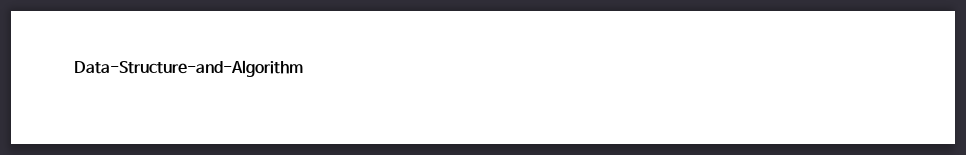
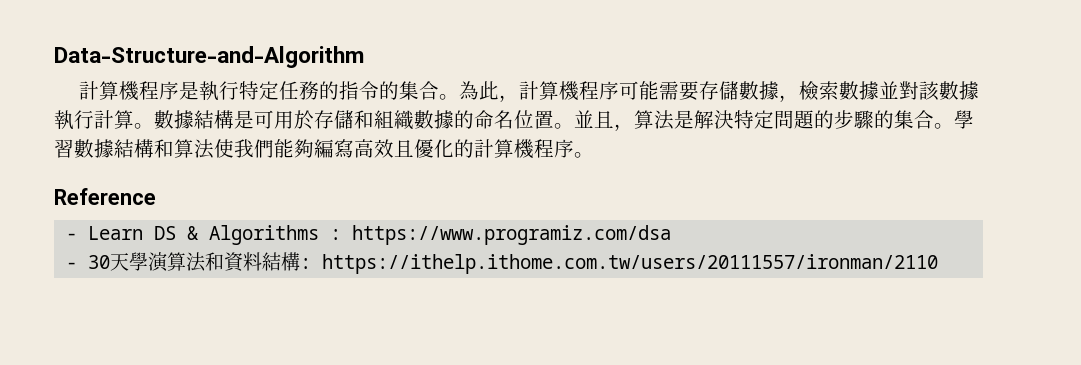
(303, 68) none -> [79,81,980,102] [54,110,974,131] [54,139,594,159] [54,188,156,205] [65,225,671,245] [65,252,938,274] // 計算機程序是執行特定任務的指令的集合。為此，計算機程序可能需要存儲數據，檢索數據並對該數據執行計算。數據結構是可用於存儲和組織數據的命名位置。並且，算法是解決特定問題的步驟的集合。學習數據結構和算法使我們能夠編寫高效且優化的計算機程序。 // Reference // - Learn DS & Algorithms : https://www.programiz.com/dsa // - 30天學演算法和資料結構: https://ithelp.ithome.com.tw/users/20111557/ironman/2110

